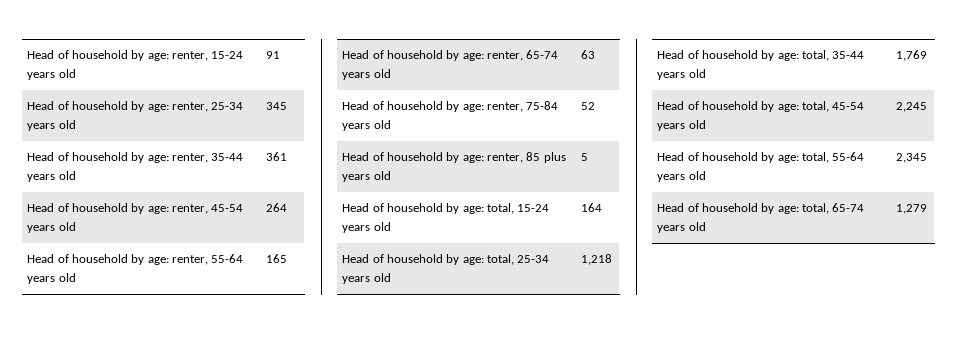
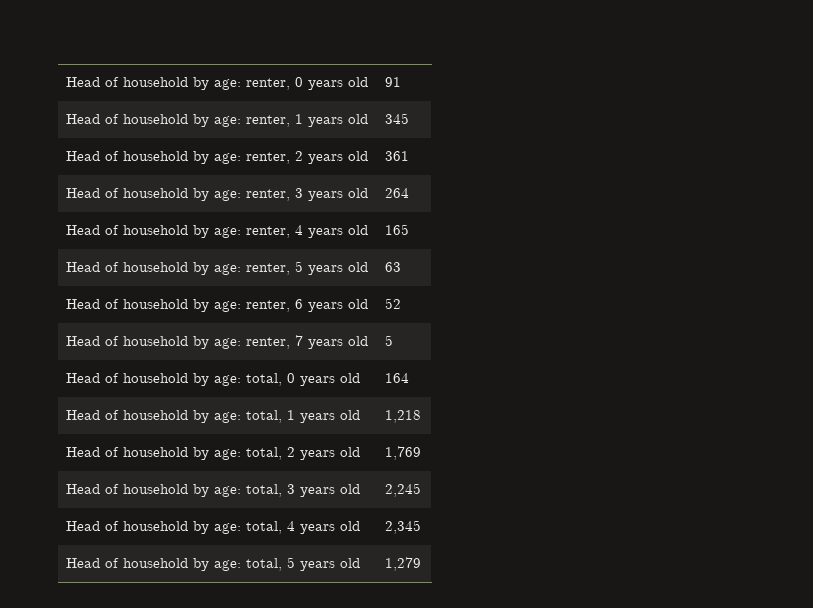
[27,50,244,61] Head of household by age: renter, 15-24 -> [66,77,304,90] Head of household by age: renter, 0
[211,102,244,110] 25-34 -> [295,114,304,124] 1
[211,153,244,161] 35-44 -> [295,151,304,161] 2
[211,204,244,212] 45-54 -> [295,188,304,198] 3
[211,254,244,263] 55-64 -> [295,225,304,235] 4
[526,50,559,59] 65-74 -> [295,261,304,272] 5
[526,101,559,110] 75-84 -> [295,299,304,309] 6
[526,152,566,163] 85 plus -> [295,335,304,346] 7
[517,204,550,212] 15-24 -> [287,373,296,383] 0
[517,255,550,263] 25-34 -> [287,410,296,420] 1
[832,51,865,59] 35-44 -> [287,447,296,457] 2
[832,102,865,110] 45-54 -> [287,484,296,494] 3
[832,152,865,161] 55-64 -> [287,521,296,531] 4
[832,203,865,212] 65-74 -> [287,557,296,568] 5

